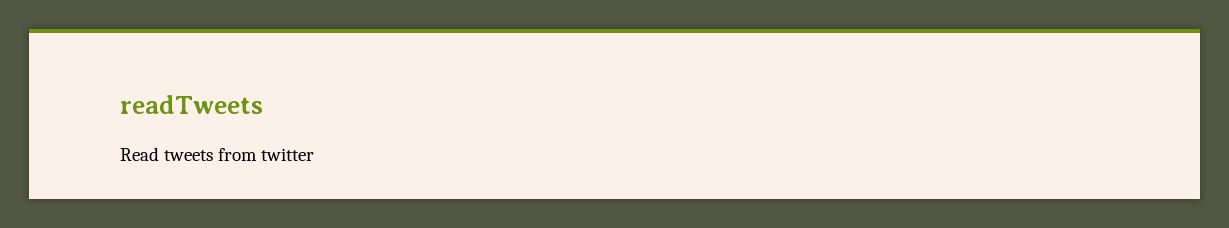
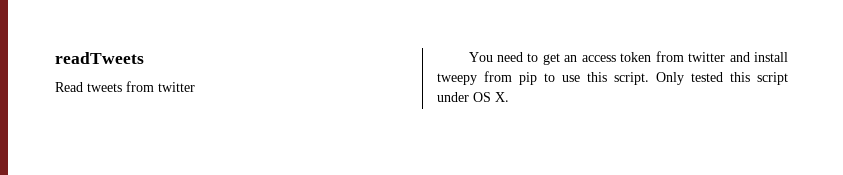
(315, 154) none -> [468,51,788,65] [437,71,788,85] [437,92,509,102] // You need to get an access token from twitter and install tweepy from pip to use this script. Only tested this script under OS X.

